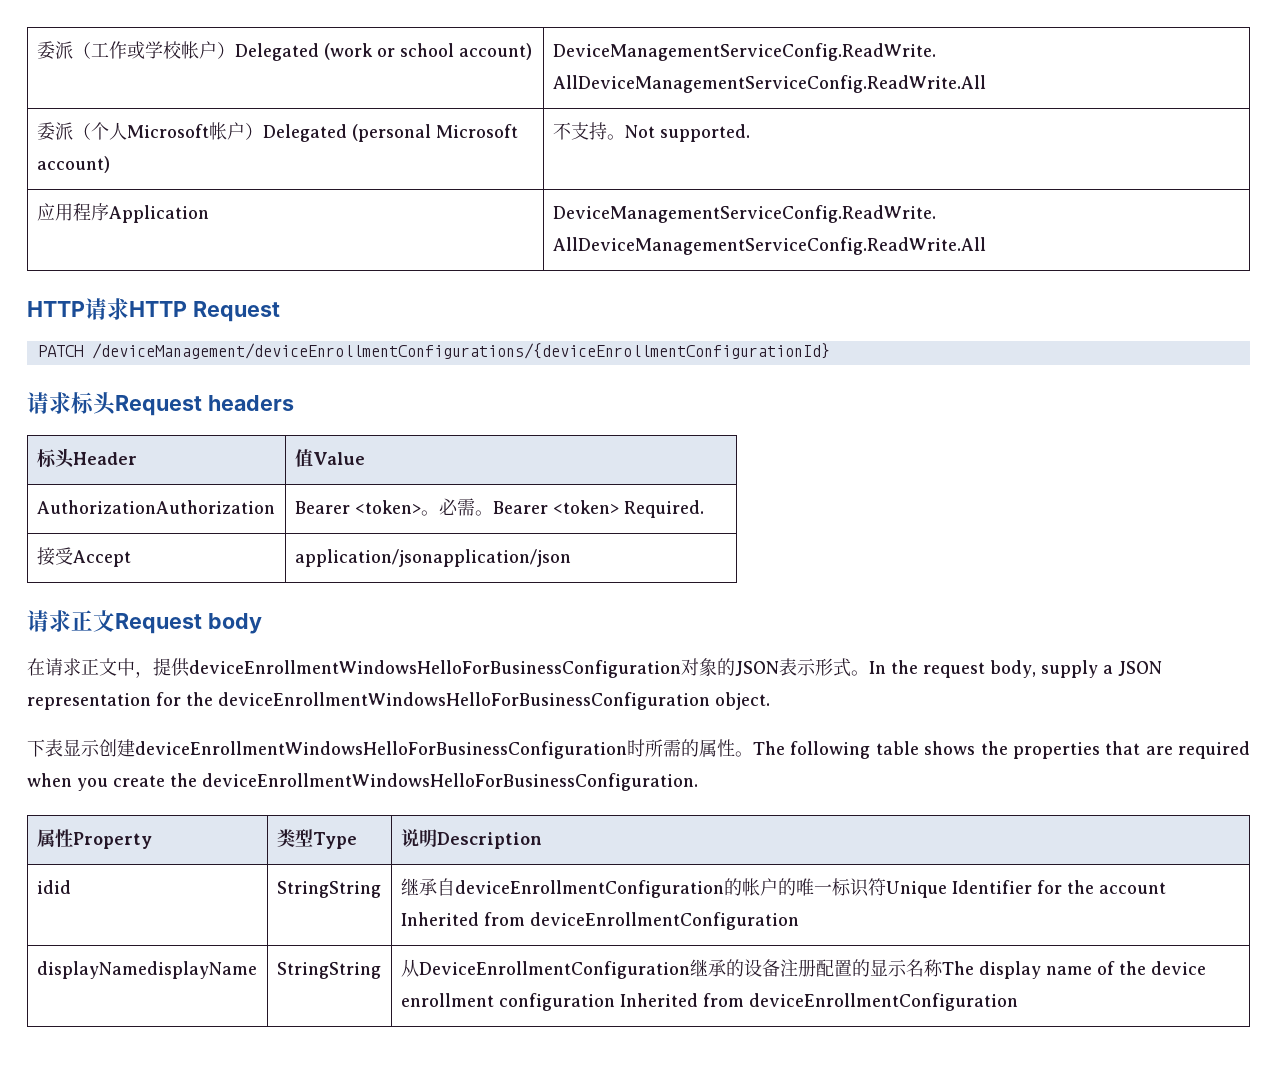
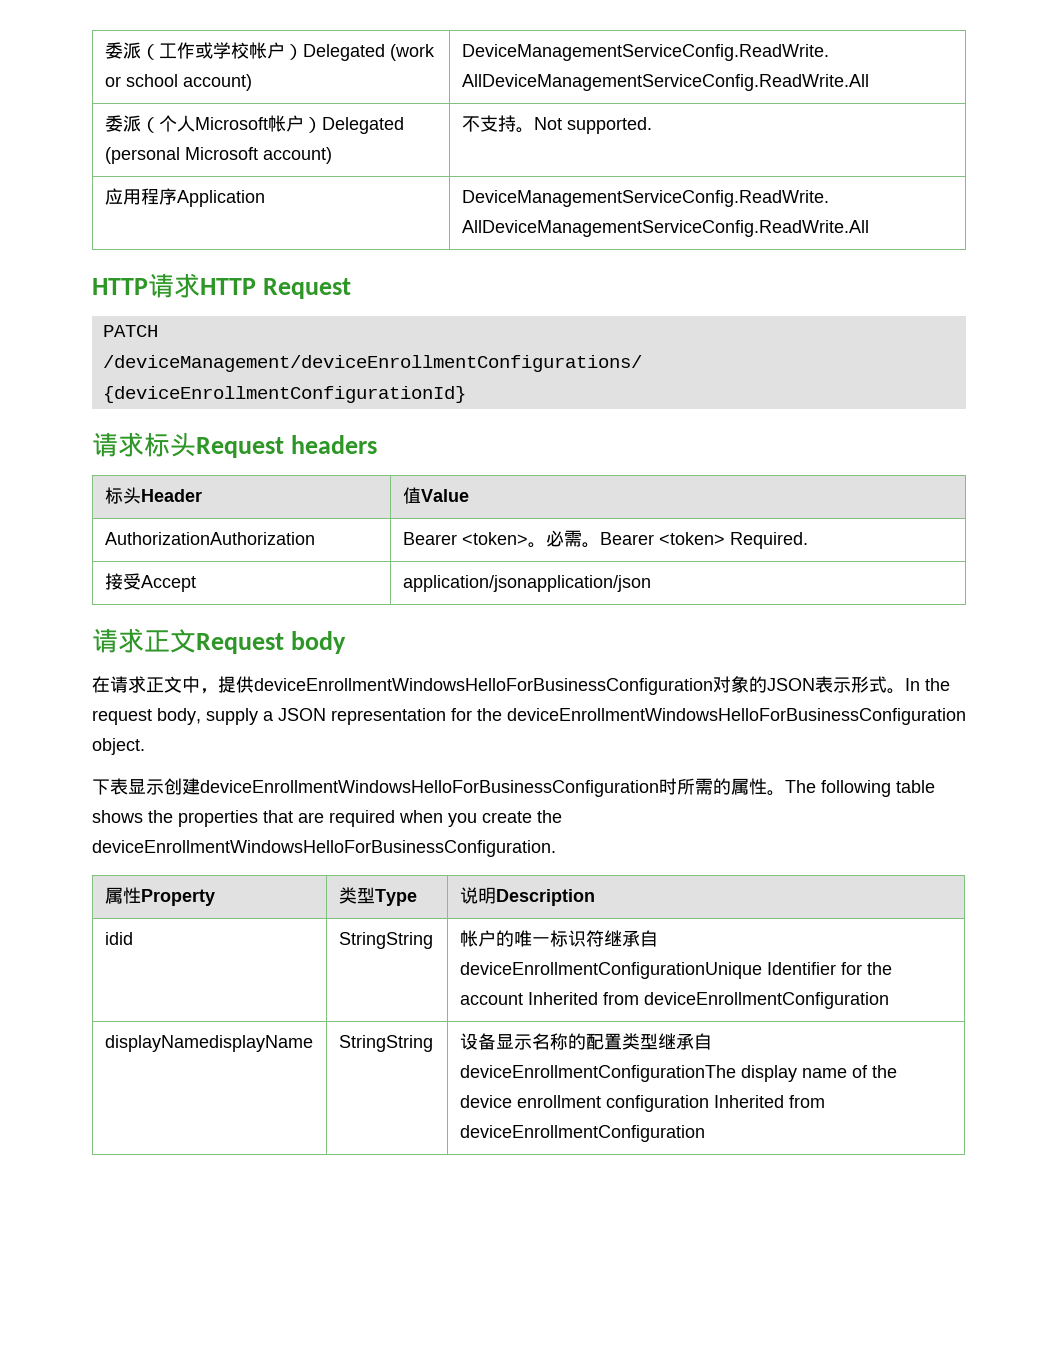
[400,878,742,898] 继承自deviceEnrollmentConfiguration的 -> (433, 940) none
[885,881,947,898] Unique -> [603,930,658,947] [459,962,762,979] 继承自deviceEnrollmentConfigurationUnique
[400,959,974,979] 从DeviceEnrollmentConfiguration继承的设备注册配置的显示名称The -> [459,1033,712,1050] [459,1065,736,1082] 设备显示名称的配置类型继承自deviceEnrollmentConfigurationThe

